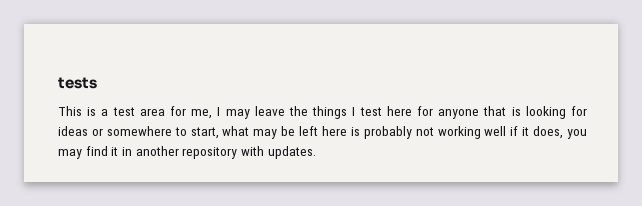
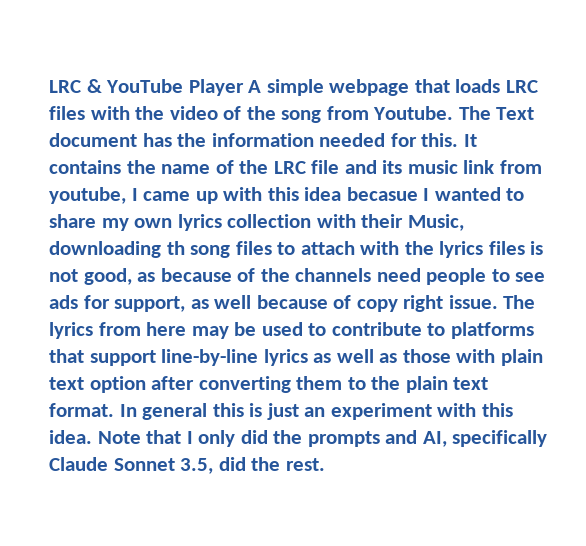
[58,77,97,89] [58,106,587,119] [58,126,588,139] [58,146,316,159] tests // This is a test area for me, I may leave the things I test here for anyone that is looking for ideas or somewhere to start, what may be left here is probably not working well if it does, you may find it in another repository with updates. -> [49,79,538,96] [49,106,535,123] [49,133,477,147] [49,160,542,174] [49,187,525,204] [49,214,464,231] [49,241,544,258] [49,268,546,285] [49,295,536,312] [49,322,534,339] [49,349,543,366] [49,376,489,393] [49,403,513,420] [49,430,548,447] [49,457,325,474] LRC & YouTube Player A simple webpage that loads LRC files with the video of the song from Youtube. The Text document has the information needed for this. It contains the name of the LRC file and its music link from youtube, I came up with this idea becasue I wanted to share my own lyrics collection with their Music, downloading th song files to attach with the lyrics files is not good, as because of the channels need people to see ads for support, as well because of copy right issue. The lyrics from here may be used to contribute to platforms that support line-by-line lyrics as well as those with plain text option after converting them to the plain text format. In general this is just an experiment with this idea. Note that I only did the prompts and AI, specifically Claude Sonnet 3.5, did the rest.

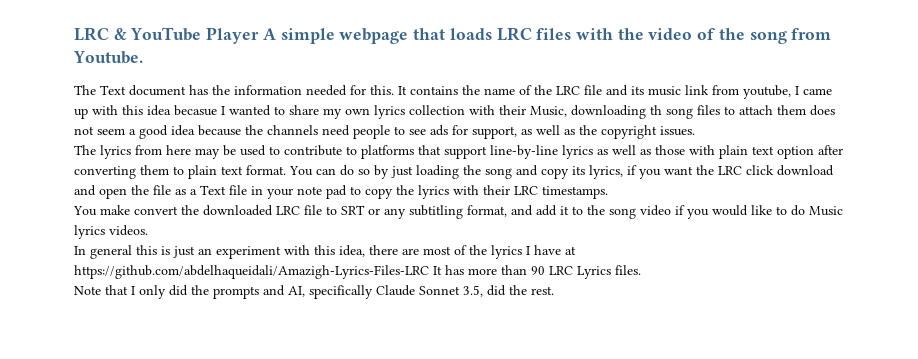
(454, 113) none -> (143, 57) //
[360,241,544,258] [49,268,256,285] with the lyrics files is not good, as because of -> [777,105,835,116] [74,125,241,139] them does not seem a good idea because
[256,295,498,312] because of copy right issue. -> [564,125,695,139] as the copyright issues. //
[371,376,401,390] the -> (184, 170) none
(114, 410) none -> [289,165,834,179] [74,185,608,199] [73,205,843,219] [74,225,148,239] You can do so by just loading the song and copy its lyrics, if you want the LRC click download and open the file as a Text file in your note pad to copy the lyrics with their LRC timestamps. // You make convert the downloaded LRC file to SRT or any subtitling format, and add it to the song video if you would like to do Music lyrics videos. //
[49,430,92,444] idea. -> [339,245,576,259] [74,265,641,279] idea, there are most of the lyrics I have at https://github.com/abdelhaqueidali/Amazigh-Lyrics-Files-LRC It has more than 90 LRC Lyrics files. //

